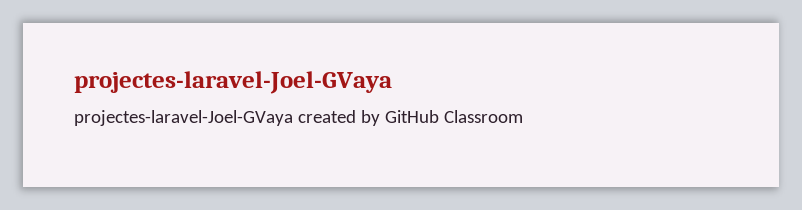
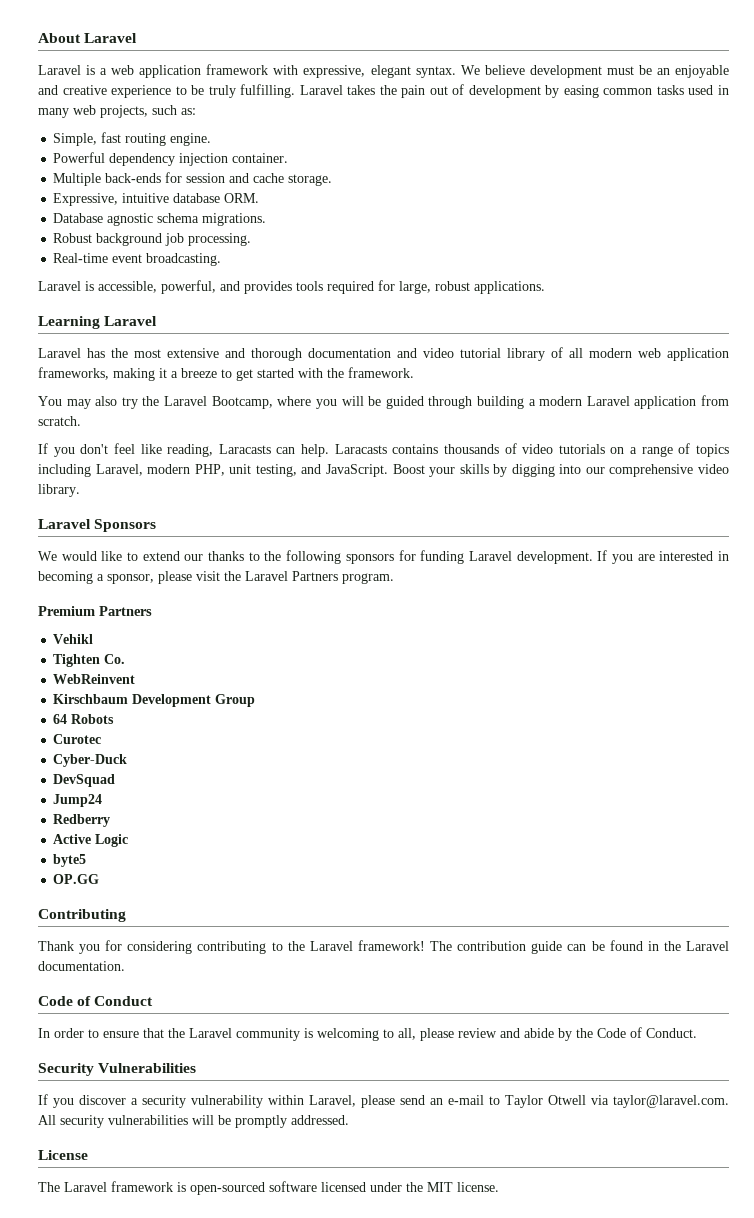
[74,71,392,94] [74,110,523,126] projectes-laravel-Joel-GVaya // projectes-laravel-Joel-GVaya created by GitHub Classroom -> [38,33,138,43] [38,64,729,78] [38,84,729,98] [38,105,196,118] [53,132,212,146] [53,152,289,166] [53,172,333,186] [53,193,260,206] [53,213,267,226] [53,233,252,246] [53,253,222,266] [38,280,545,294] [38,316,158,329] [38,347,729,361] [38,367,414,381] [38,395,729,409] [38,416,81,426] [38,443,730,457] [38,464,729,477] [38,484,80,497] [38,519,157,532] [38,550,730,564] [38,571,394,584] [38,606,152,616] [53,634,94,644] [53,654,126,667] [53,674,136,684] [53,694,256,707] [53,714,115,724] [53,734,102,744] [53,754,128,767] [53,774,116,787] [53,794,103,807] [53,814,111,827] [53,834,129,847] [53,854,87,867] [53,874,100,884] [38,909,126,922] [38,940,730,954] [38,961,125,971] [38,996,154,1006] [38,1027,697,1041] [38,1063,197,1076] [38,1094,729,1108] [38,1115,349,1128] [38,1150,88,1160] [38,1181,499,1195] About Laravel // Laravel is a web application framework with expressive, elegant syntax. We believe development must be an enjoyable and creative experience to be truly fulfilling. Laravel takes the pain out of development by easing common tasks used in many web projects, such as: // Simple, fast routing engine. // Powerful dependency injection container. // Multiple back-ends for session and cache storage. // Expressive, intuitive database ORM. // Database agnostic schema migrations. // Robust background job processing. // Real-time event broadcasting. // Laravel is accessible, powerful, and provides tools required for large, robust applications. // Learning Laravel // Laravel has the most extensive and thorough documentation and video tutorial library of all modern web application frameworks, making it a breeze to get started with the framework. // You may also try the Laravel Bootcamp, where you will be guided through building a modern Laravel application from scratch. // If you don't feel like reading, Laracasts can help. Laracasts contains thousands of video tutorials on a range of topics including Laravel, modern PHP, unit testing, and JavaScript. Boost your skills by digging into our comprehensive video library. // Laravel Sponsors // We would like to extend our thanks to the following sponsors for funding Laravel development. If you are interested in becoming a sponsor, please visit the Laravel Partners program. // Premium Partners // Vehikl // Tighten Co. // WebReinvent // Kirschbaum Development Group // 64 Robots // Curotec // Cyber-Duck // DevSquad // Jump24 // Redberry // Active Logic // byte5 // OP.GG // Contributing // Thank you for considering contributing to the Laravel framework! The contribution guide can be found in the Laravel documentation. // Code of Conduct // In order to ensure that the Laravel community is welcoming to all, please review and abide by the Code of Conduct. // Security Vulnerabilities // If you discover a security vulnerability within Laravel, please send an e-mail to Taylor Otwell via taylor@laravel.com. All security vulnerabilities will be promptly addressed. // License // The Laravel framework is open-sourced software licensed under the MIT license.

